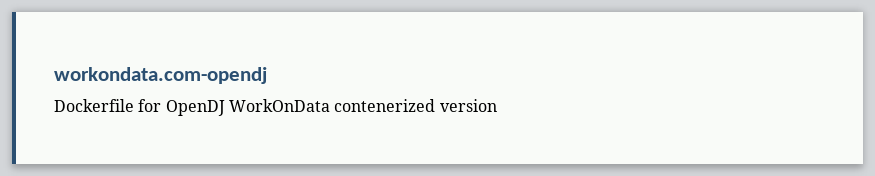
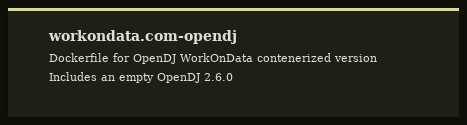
(497, 105) none -> [49,72,233,83] // Includes an empty OpenDJ 2.6.0

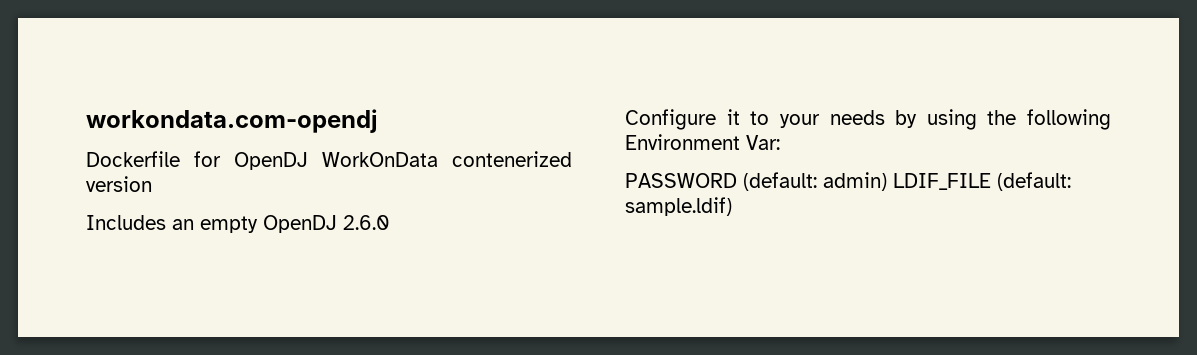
(233, 77) none -> [625,109,1111,130] [625,134,780,150] [625,172,1071,191] [625,197,732,216] // Configure it to your needs by using the following Environment Var: // PASSWORD (default: admin) LDIF_FILE (default: sample.ldif)

